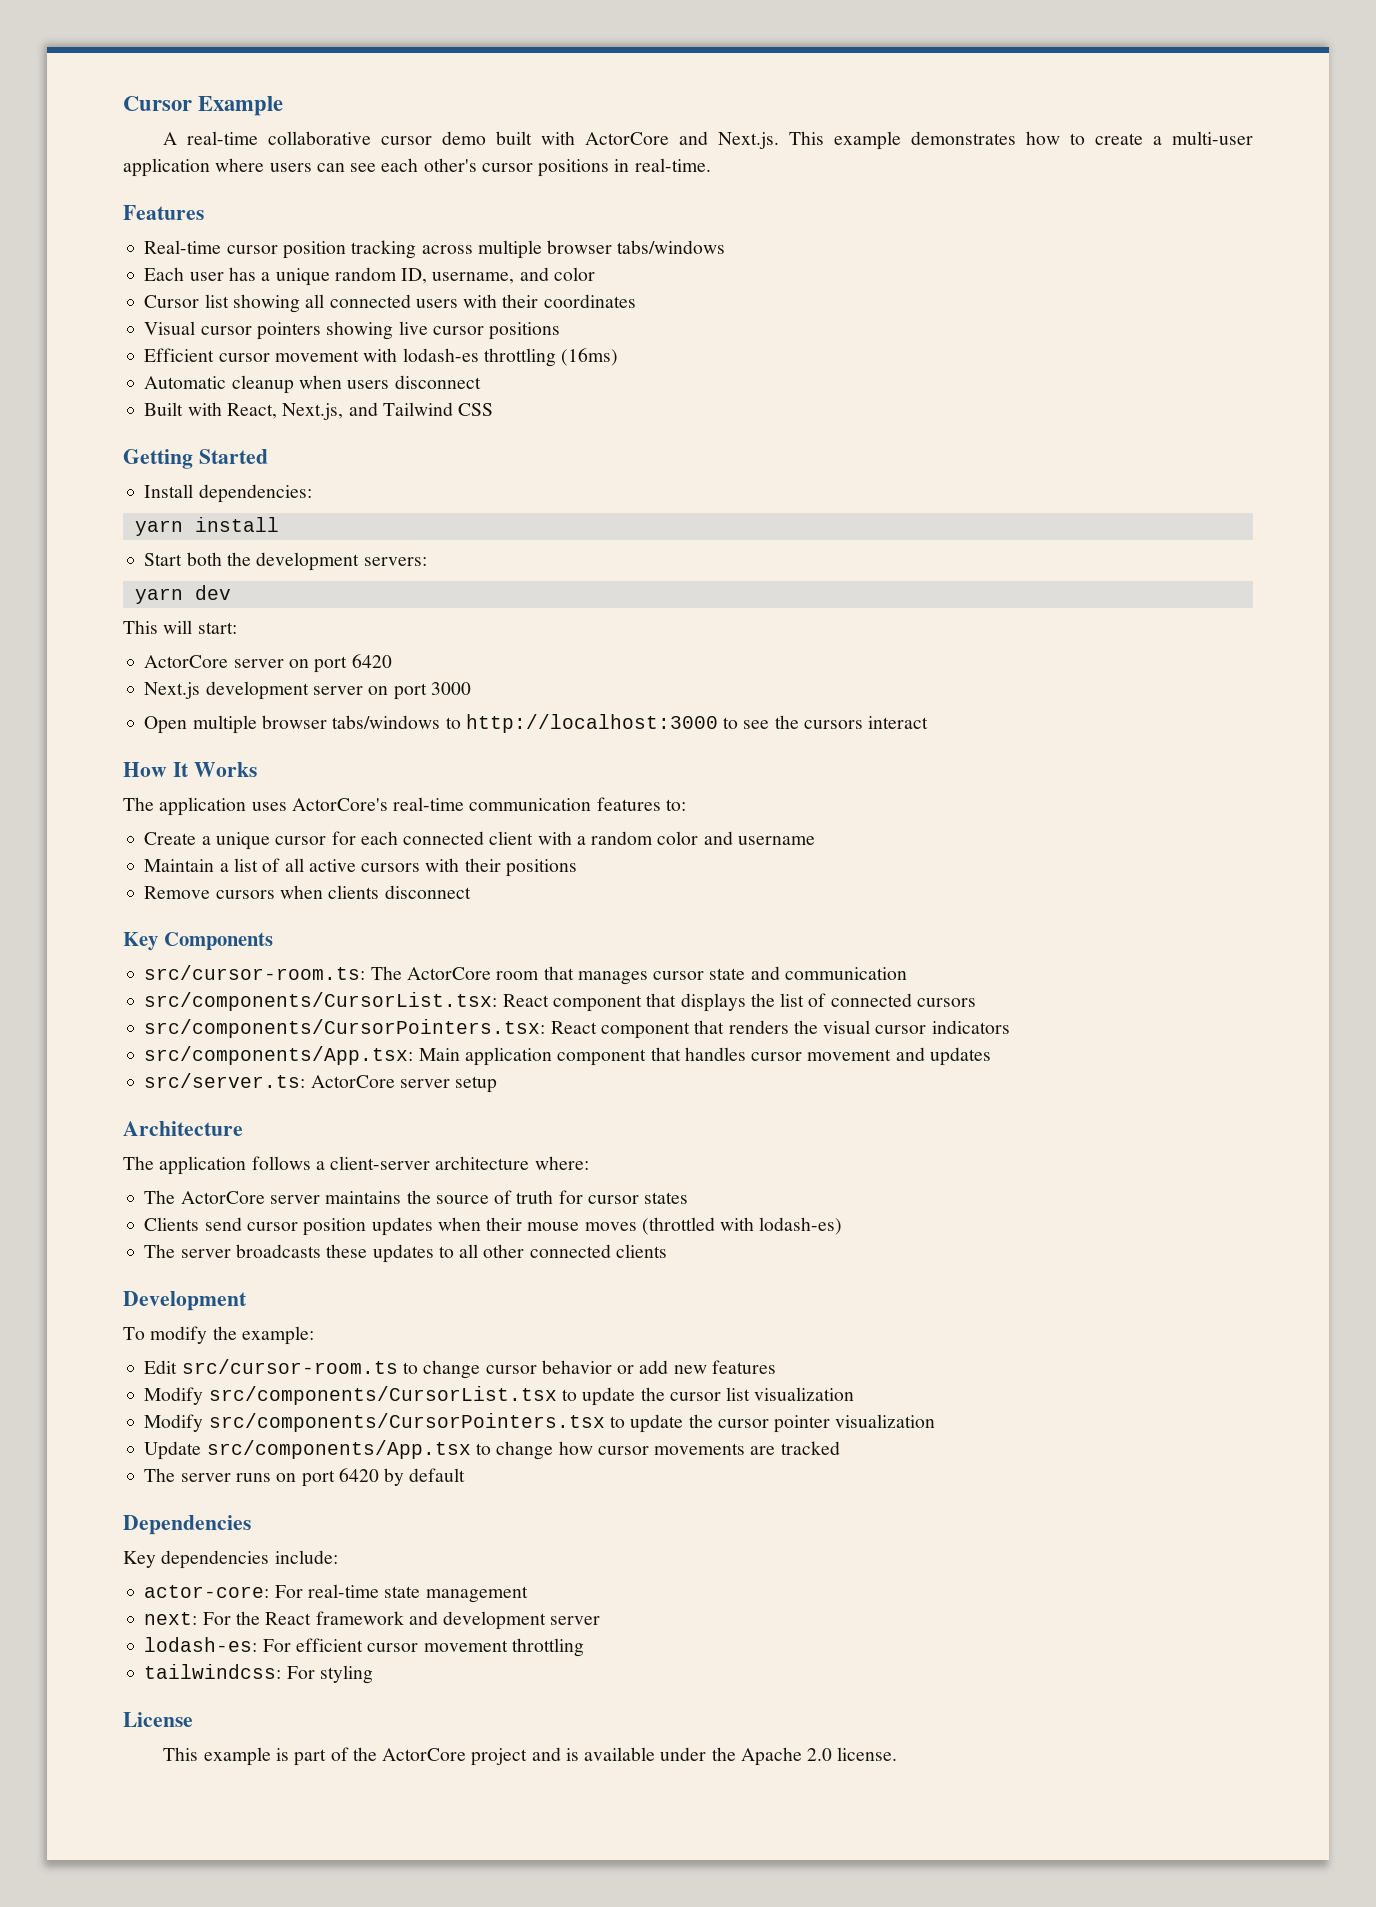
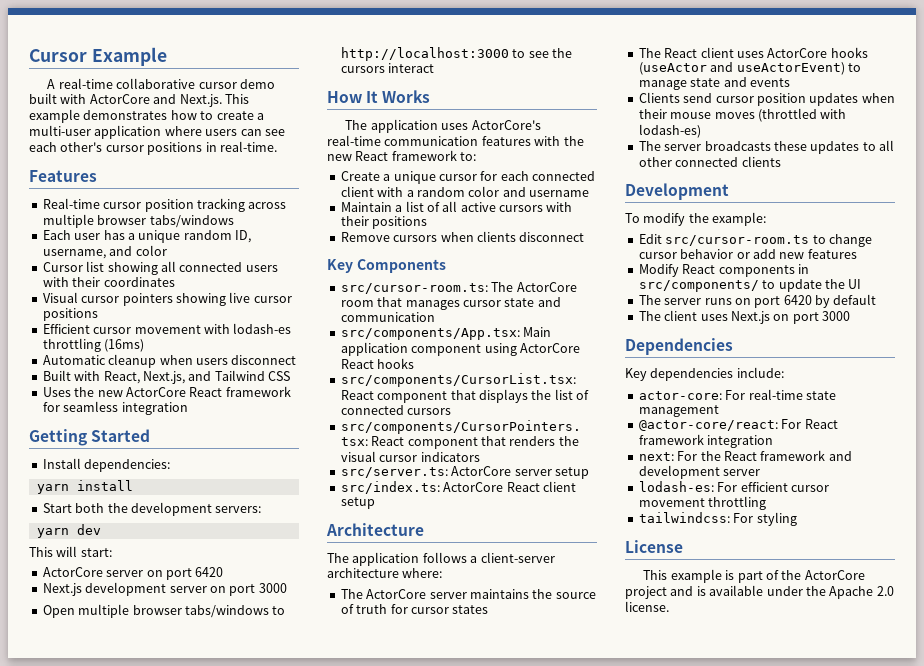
(494, 409) none -> [42,386,291,397] [42,401,188,415] // Uses the new ActorCore React framework for seamless integration
(661, 804) none -> [534,136,584,146] [327,150,457,161] with the new React framework
(907, 973) none -> [340,327,552,340] [340,342,580,356] [340,358,415,369] // src/components/App.tsx: Main application component using ActorCore React hooks
[144,1046,991,1066] // src/components/App.tsx: Main application component that handles cursor movement and updates -> (480, 457) none
(498, 1084) none -> [340,481,576,494] [340,497,375,509] // src/index.ts: ActorCore React client setup
(689, 1198) none -> [638,47,868,58] [638,62,861,75] [638,77,790,90] // The React client uses ActorCore hooks (useActor and useActorEvent) to manage state and events
[208,1386,855,1406] [144,1413,936,1433] [144,1440,840,1460] src/components/CursorList.tsx to update the cursor list visualization // Modify src/components/CursorPointers.tsx to update the cursor pointer visualization // Update src/components/App.tsx to change how cursor movements are tracked -> [682,264,809,277] [638,279,862,292] React components in src/components/ to update the UI
(466, 1475) none -> [638,310,850,324] // The client uses Next.js on port 3000
(528, 1594) none -> [638,419,838,431] [638,434,774,448] // @actor-core/react: For React framework integration

